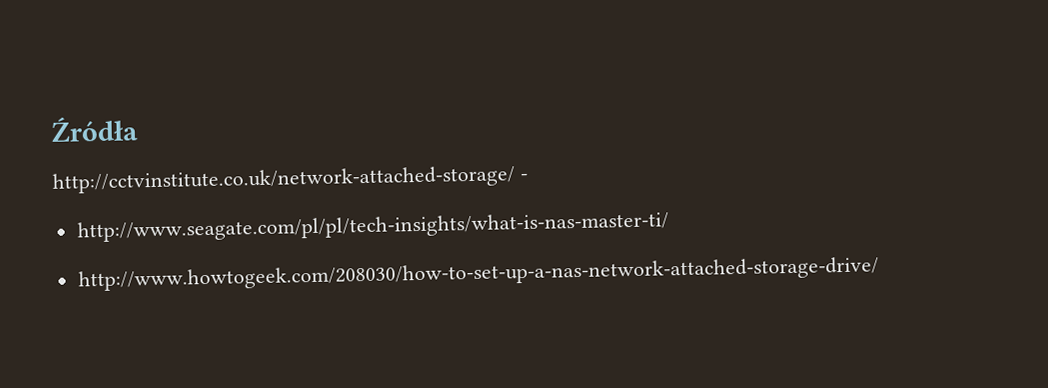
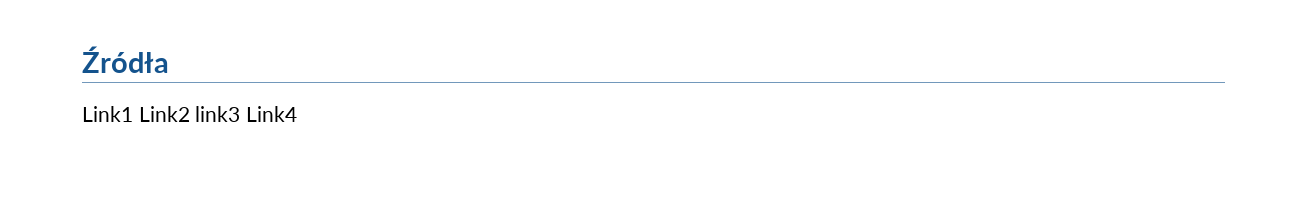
[52,165,528,194] [76,211,669,243] [77,256,879,292] http://cctvinstitute.co.uk/network-attached-storage/ - // http://www.seagate.com/pl/pl/tech-insights/what-is-nas-master-ti/ // http://www.howtogeek.com/208030/how-to-set-up-a-nas-network-attached-storage-drive/ -> [82,106,298,122] Link1 Link2 link3 Link4

